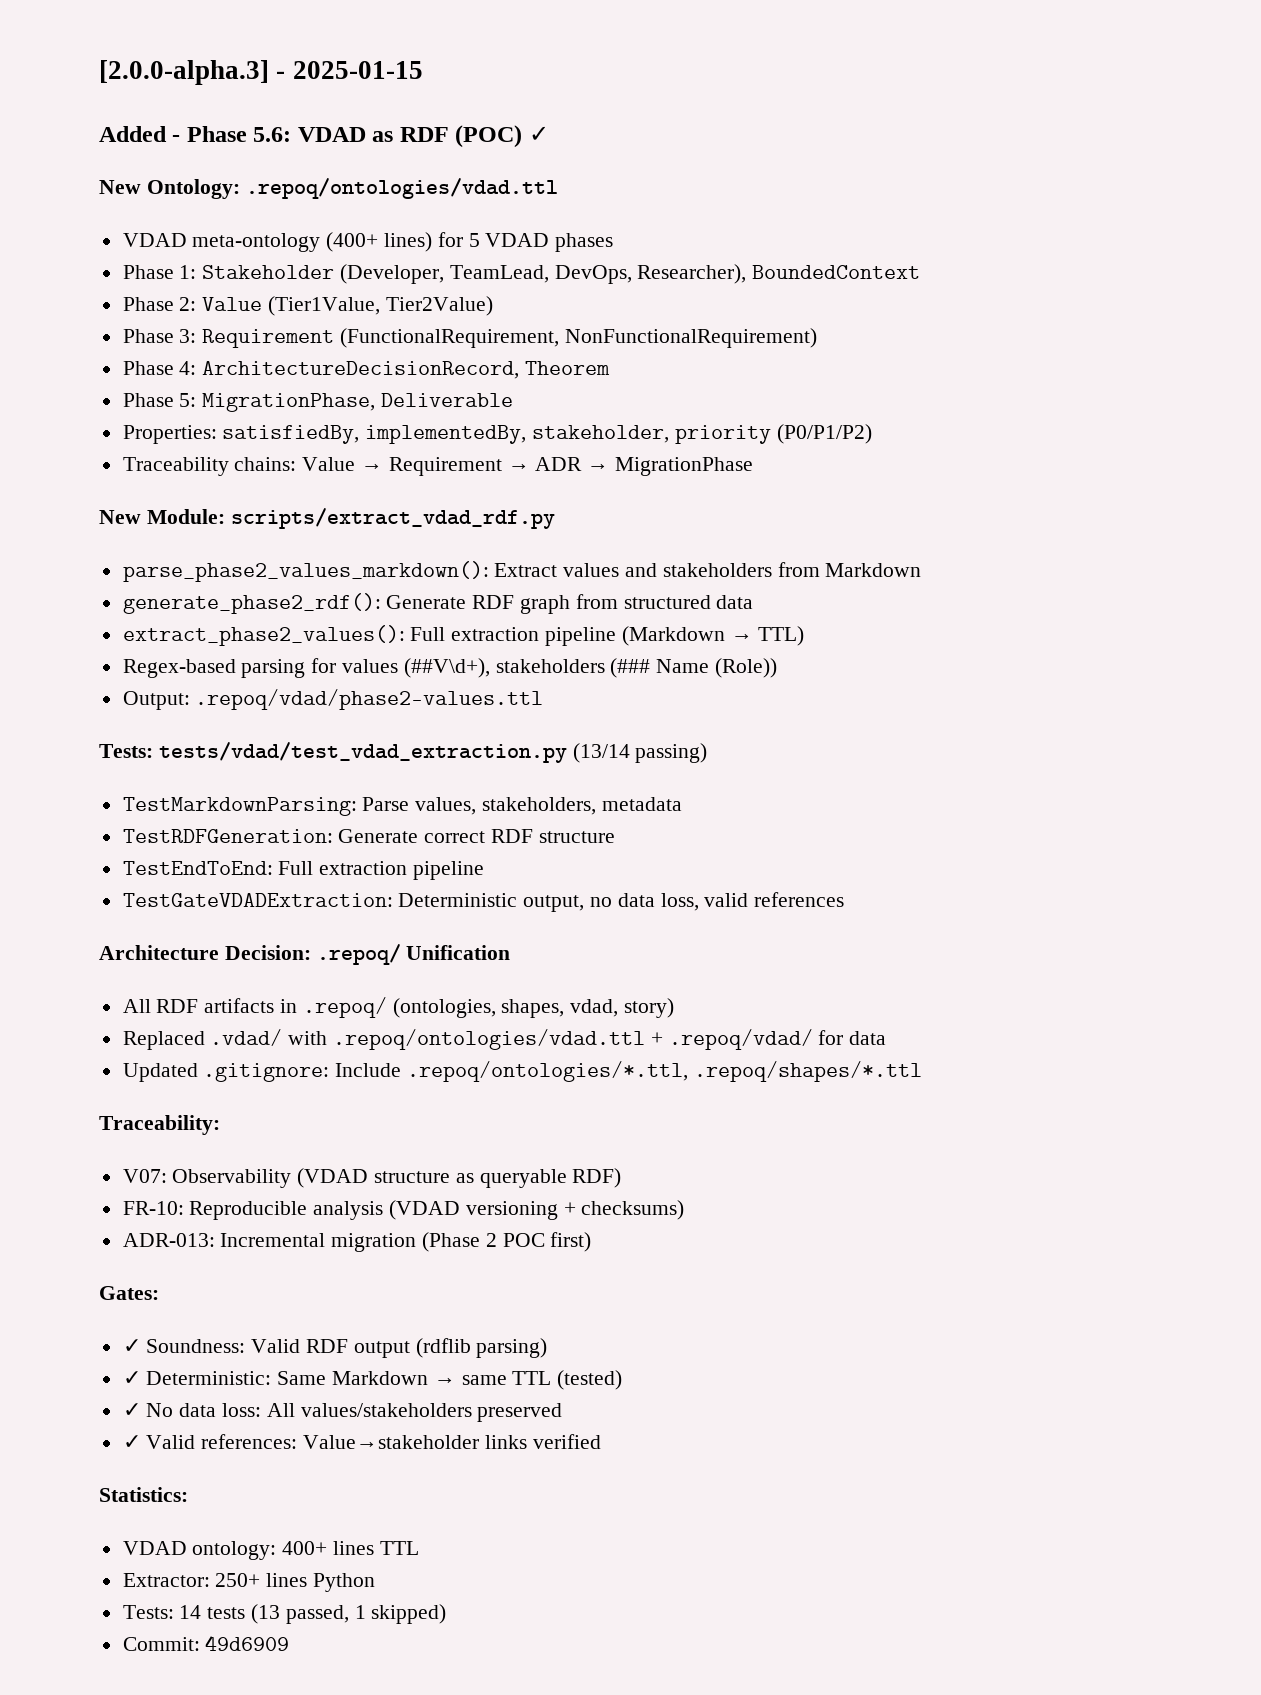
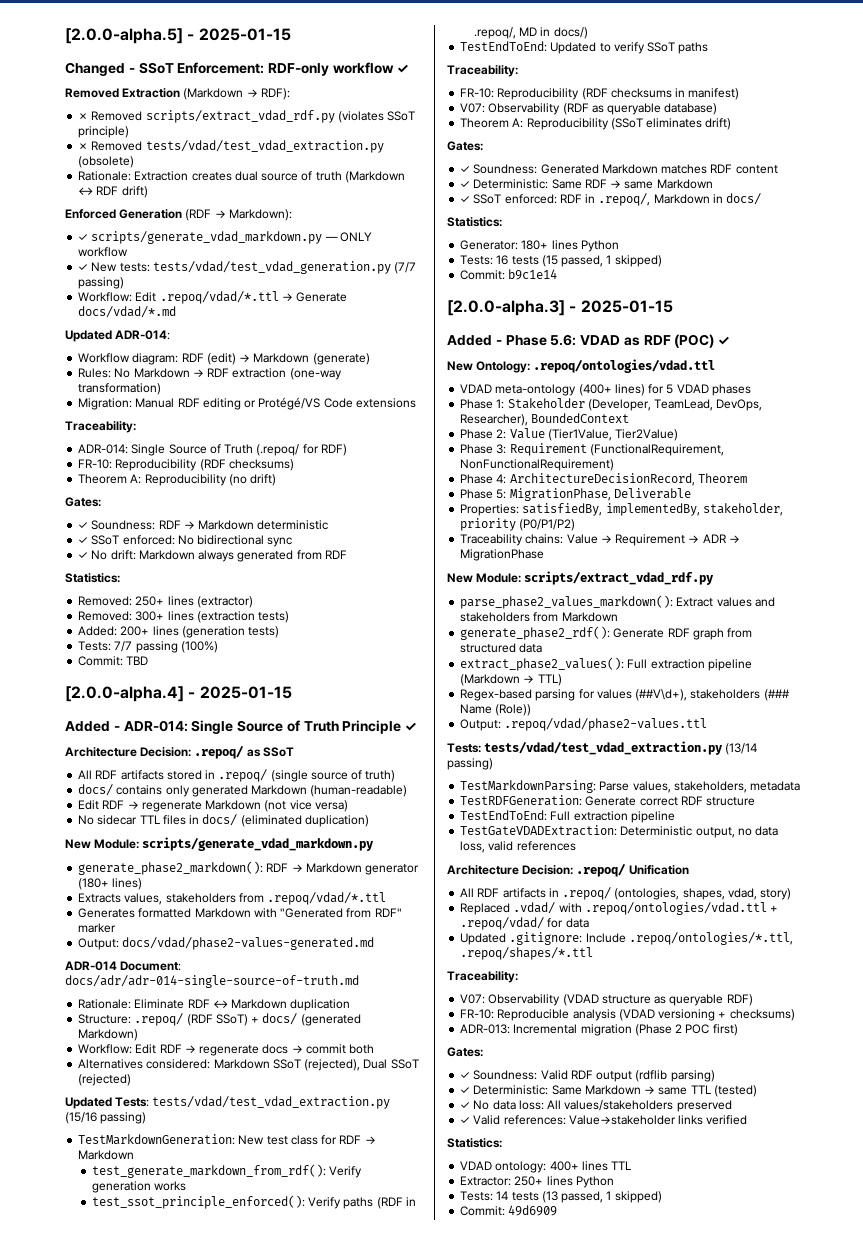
(99, 72) none -> [65,28,291,44] [65,62,409,76] [65,88,290,100] [78,110,416,123] [78,126,130,138] [78,140,384,153] [78,156,135,168] [78,171,405,183] [78,186,148,198] [65,209,292,221] [78,231,372,244] [78,247,129,257] [78,261,417,274] [78,277,125,289] [78,291,348,304] [78,306,177,318] [65,330,171,342] [78,353,370,365] [78,368,342,380] [78,383,162,395] [78,397,416,410] [65,421,136,433] [78,444,347,456] [78,459,294,471] [78,474,277,486] [65,497,101,507] [78,520,329,530] [78,535,293,547] [78,550,347,562] [65,573,120,583] [78,596,253,608] [78,611,290,623] [78,626,280,638] [78,641,218,653] [78,656,149,666] [65,686,292,702] [65,720,418,734] [65,745,294,759] [78,769,396,782] [78,784,408,797] [78,800,348,812] [78,814,369,827] [65,837,375,851] [78,861,420,875] [78,878,143,890] [78,892,387,905] [78,908,402,918] [78,923,117,933] [78,937,375,950] [65,961,182,971] [65,975,359,988] [78,999,351,1011] [78,1013,361,1026] [78,1029,139,1041] [78,1044,375,1056] [78,1059,419,1071] [78,1074,132,1086] [65,1096,391,1109] [65,1112,147,1124] [78,1134,376,1145] [78,1150,135,1160] [91,1164,363,1178] [91,1181,187,1193] [91,1195,416,1209] [473,27,588,39] [460,41,709,54] [447,65,518,77] [460,88,740,100] [460,103,718,115] [460,118,732,130] [447,141,483,151] [460,164,778,174] [460,179,713,189] [460,193,762,206] [447,217,502,227] [460,240,619,252] [460,255,662,267] [460,269,558,280] [2.0.0-alpha.5] - 2025-01-15 // Changed - SSoT Enforcement: RDF-only workflow ✓ // Removed Extraction (Markdown → RDF): // ✗ Removed scripts/extract_vdad_rdf.py (violates SSoT principle) // ✗ Removed tests/vdad/test_vdad_extraction.py (obsolete) // Rationale: Extraction creates dual source of truth (Markdown ↔ RDF drift) // Enforced Generation (RDF → Markdown): // ✓ scripts/generate_vdad_markdown.py — ONLY workflow // ✓ New tests: tests/vdad/test_vdad_generation.py (7/7 passing) // Workflow: Edit .repoq/vdad/*.ttl → Generate docs/vdad/*.md // Updated ADR-014: // Workflow diagram: RDF (edit) → Markdown (generate) // Rules: No Markdown → RDF extraction (one-way transformation) // Migration: Manual RDF editing or Protégé/VS Code extensions // Traceability: // ADR-014: Single Source of Truth (.repoq/ for RDF) // FR-10: Reproducibility (RDF checksums) // Theorem A: Reproducibility (no drift) // Gates: // ✓ Soundness: RDF → Markdown deterministic // ✓ SSoT enforced: No bidirectional sync // ✓ No drift: Markdown always generated from RDF // Statistics: // Removed: 250+ lines (extractor) // Removed: 300+ lines (extraction tests) // Added: 200+ lines (generation tests) // Tests: 7/7 passing (100%) // Commit: TBD // [2.0.0-alpha.4] - 2025-01-15 // Added - ADR-014: Single Source of Truth Principle ✓ // Architecture Decision: .repoq/ as SSoT // All RDF artifacts stored in .repoq/ (single source of truth) // docs/ contains only generated Markdown (human-readable) // Edit RDF → regenerate Markdown (not vice versa) // No sidecar TTL files in docs/ (eliminated duplication) // New Module: scripts/generate_vdad_markdown.py // generate_phase2_markdown(): RDF → Markdown generator (180+ lines) // Extracts values, stakeholders from .repoq/vdad/*.ttl // Generates formatted Markdown with "Generated from RDF" marker // Output: docs/vdad/phase2-values-generated.md // ADR-014 Document: docs/adr/adr-014-single-source-of-truth.md // Rationale: Eliminate RDF ↔ Markdown duplication // Structure: .repoq/ (RDF SSoT) + docs/ (generated Markdown) // Workflow: Edit RDF → regenerate docs → commit both // Alternatives considered: Markdown SSoT (rejected), Dual SSoT (rejected) // Updated Tests: tests/vdad/test_vdad_extraction.py (15/16 passing) // TestMarkdownGeneration: New test class for RDF → Markdown // test_generate_markdown_from_rdf(): Verify generation works // test_ssot_principle_enforced(): Verify paths (RDF in .repoq/, MD in docs/) // TestEndToEnd: Updated to verify SSoT paths // Traceability: // FR-10: Reproducibility (RDF checksums in manifest) // V07: Observability (RDF as queryable database) // Theorem A: Reproducibility (SSoT eliminates drift) // Gates: // ✓ Soundness: Generated Markdown matches RDF content // ✓ Deterministic: Same RDF → same Markdown // ✓ SSoT enforced: RDF in .repoq/, Markdown in docs/ // Statistics: // Generator: 180+ lines Python // Tests: 16 tests (15 passed, 1 skipped) // Commit: b9c1e14 //

